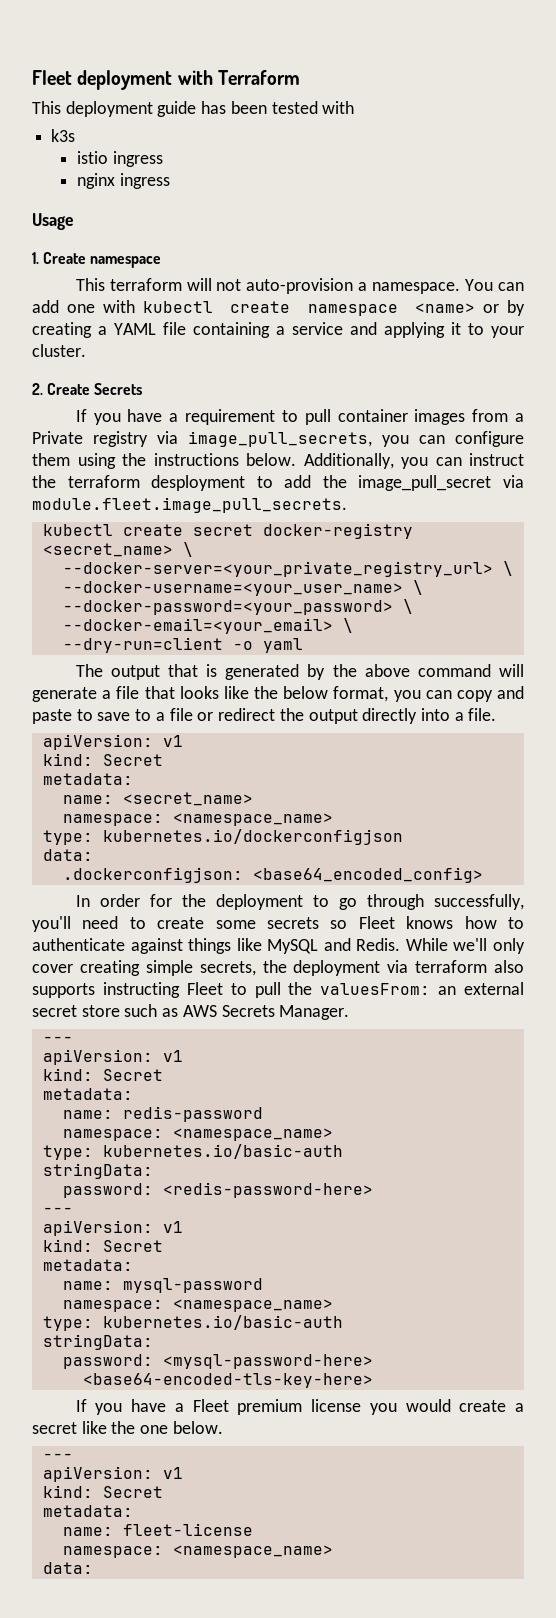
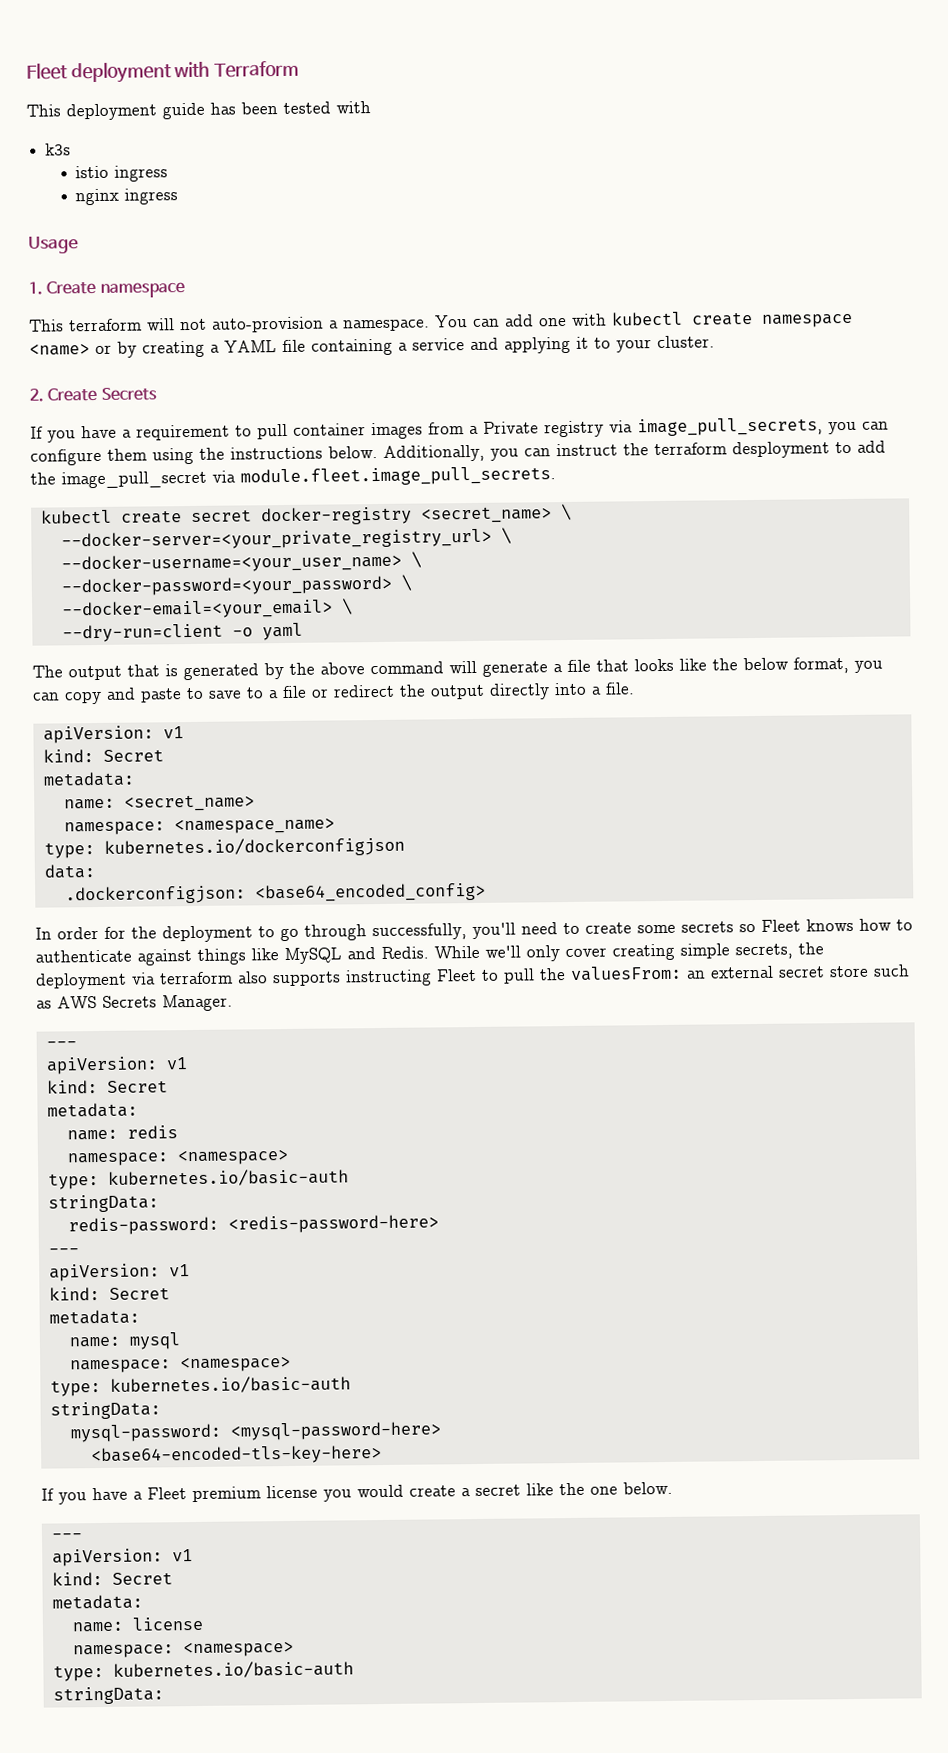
[122,1106,263,1122] [62,1128,333,1141] [42,1144,343,1160] [42,1163,153,1179] [62,1183,153,1198] redis-password // namespace: <namespace_name> // type: kubernetes.io/basic-auth // stringData: // password: -> [126,1125,178,1139] [66,1148,289,1167] [47,1168,349,1190] [47,1194,159,1213] [67,1216,219,1236] redis // namespace: <namespace> // type: kubernetes.io/basic-auth // stringData: // redis-password:
[122,1278,263,1293] [62,1299,333,1312] [42,1315,343,1331] [42,1334,153,1350] [62,1354,153,1369] mysql-password // namespace: <namespace_name> // type: kubernetes.io/basic-auth // stringData: // password: -> [128,1332,181,1350] [69,1355,291,1374] [49,1375,351,1397] [49,1401,161,1420] [69,1423,221,1443] mysql // namespace: <namespace> // type: kubernetes.io/basic-auth // stringData: // mysql-password:
[122,1523,253,1536] [62,1545,333,1558] [42,1562,93,1574] fleet-license // namespace: <namespace_name> // data: -> [131,1616,204,1631] [72,1640,294,1659] [52,1660,354,1682] [52,1686,164,1705] license // namespace: <namespace> // type: kubernetes.io/basic-auth // stringData:

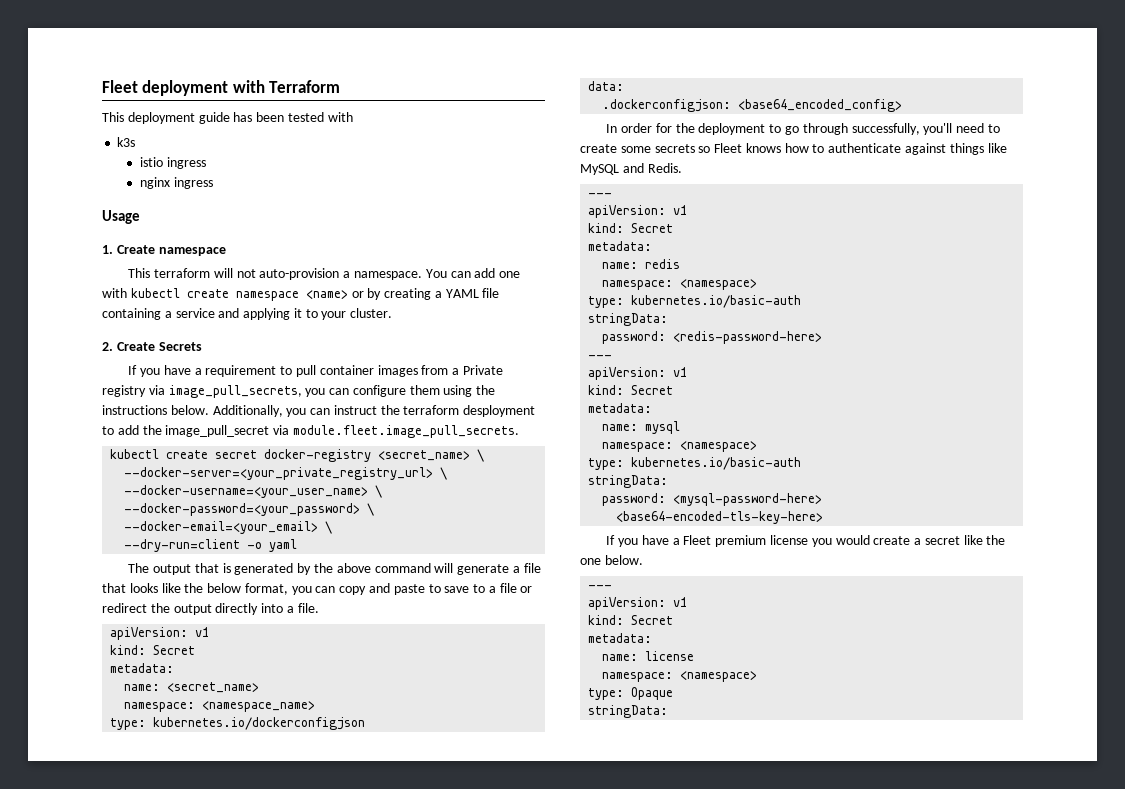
[434,942,824,962] [36,964,910,990] [36,994,233,1012] While we'll only cover creating simple secrets, the deployment via terraform also supports instructing Fleet to pull the valuesFrom: an external secret store such as AWS Secrets Manager. -> (682, 168) none
[67,1216,219,1236] redis-password: -> [602,331,667,344] password:
[69,1423,221,1443] mysql-password: -> [602,493,667,506] password:
[112,1660,354,1679] kubernetes.io/basic-auth -> [631,687,674,700] Opaque

